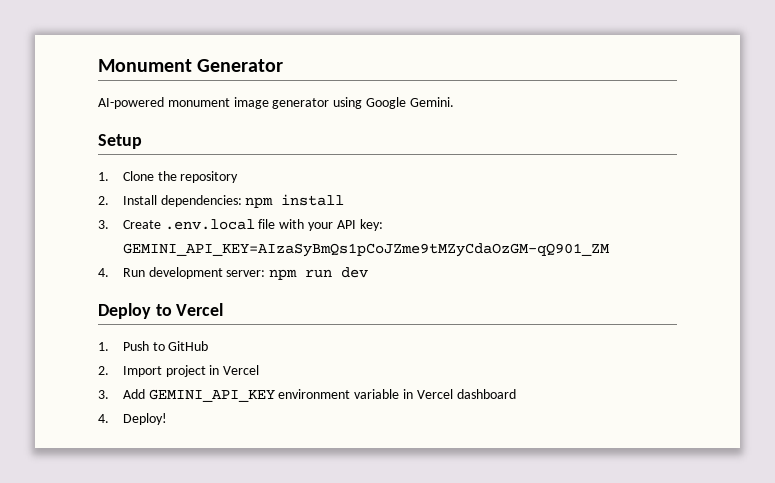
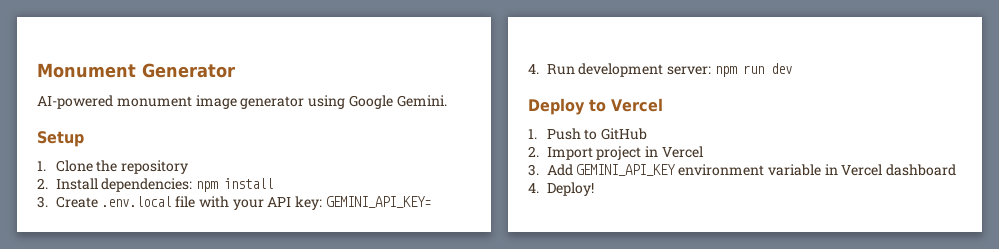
[122,243,610,257] GEMINI_API_KEY=AIzaSyBmQs1pCoJZme9tMZyCdaOzGM-qQ901_ZM -> [326,196,432,208] GEMINI_API_KEY=

